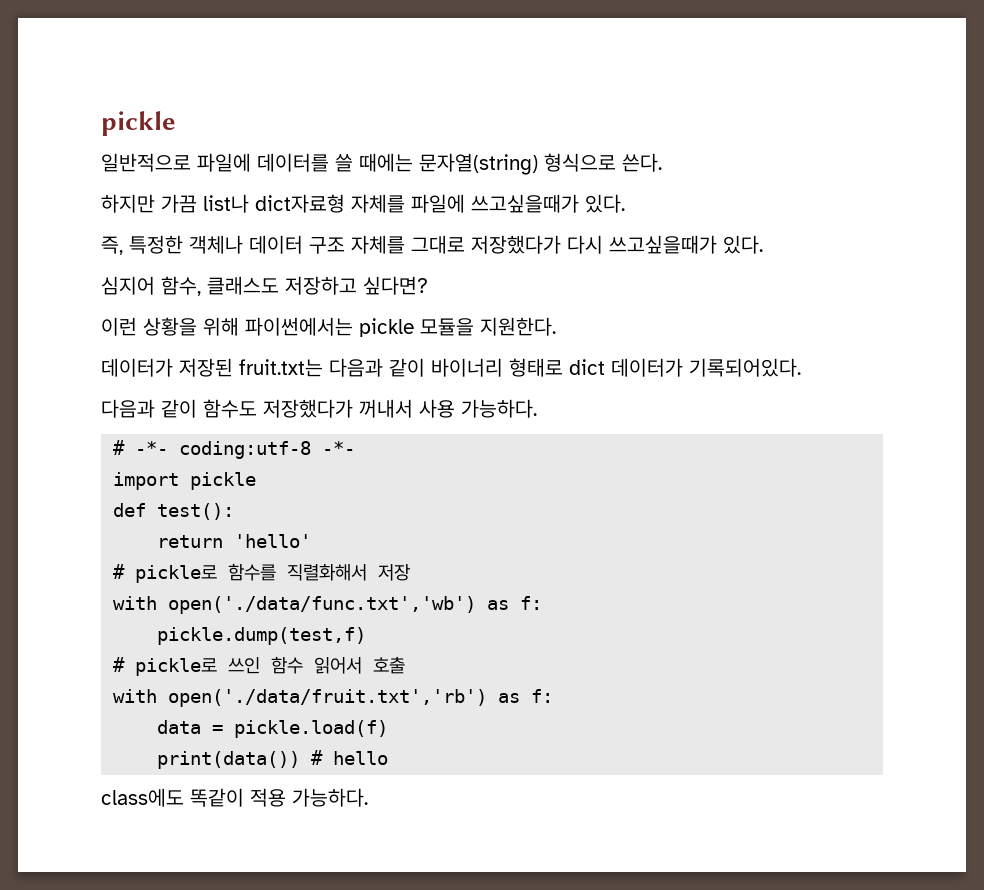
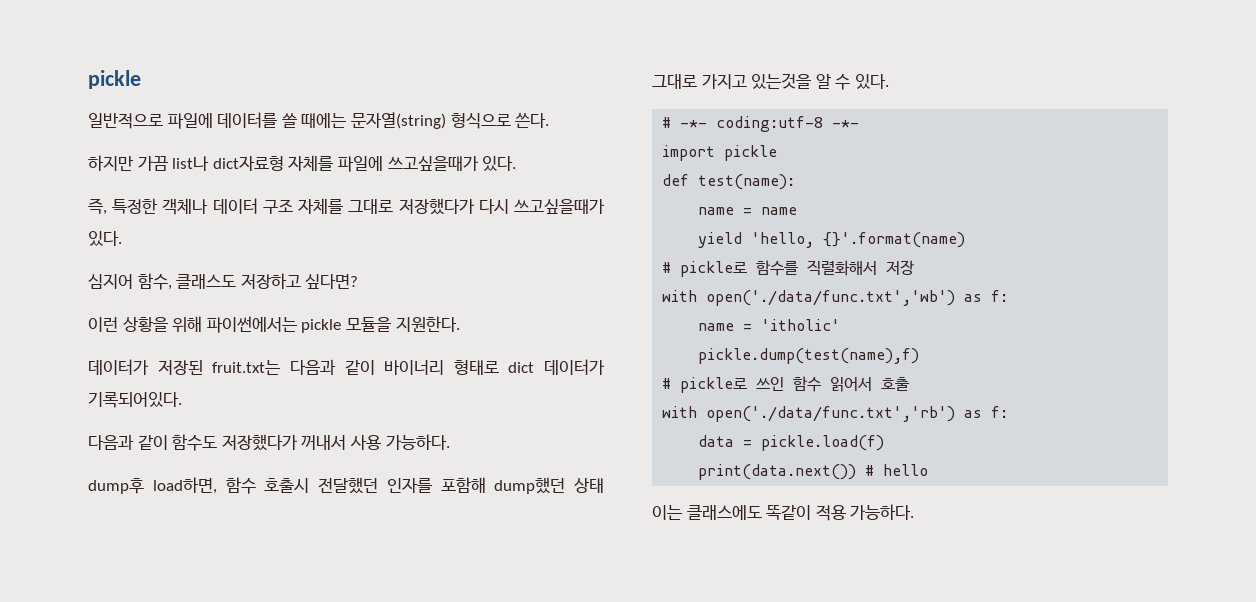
(537, 408) none -> [88,477,604,494] [652,73,889,90] // dump후 load하면, 함수 호출시 전달했던 인자를 포함해 dump했던 상태 그대로 가지고 있는것을 알 수 있다.
[157,503,235,520] [157,534,312,548] test(): // return 'hello' -> [698,174,796,190] [698,207,798,215] [698,232,966,248] test(name): // name = name // yield 'hello, {}'.format(name)
[157,627,367,645] pickle.dump(test,f) -> [698,319,841,331] [698,348,920,364] name = 'itholic' // pickle.dump(test(name),f)
[168,689,488,707] open('./data/fruit.txt','rb') -> [706,406,956,422] open('./data/func.txt','rb')
[157,751,301,769] print(data()) -> [698,464,857,480] print(data.next())
[101,788,184,807] class에도 -> [652,505,762,520] 이는 클래스에도

